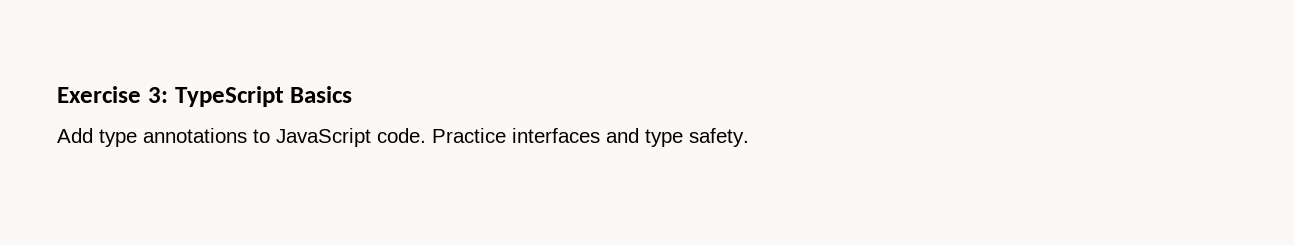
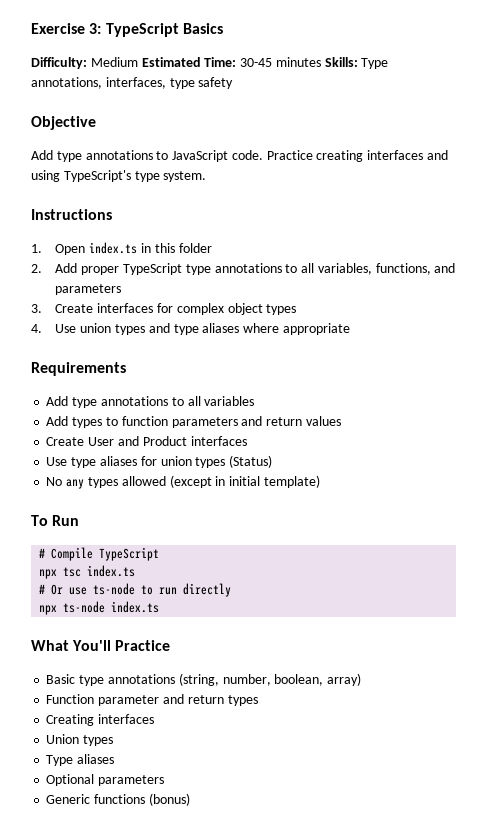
(353, 94) none -> [31,57,389,69] [31,77,234,89] [31,116,96,130] // Difficulty: Medium Estimated Time: 30-45 minutes Skills: Type annotations, interfaces, type safety // Objective
(506, 135) none -> [316,150,364,162] creating
[645,128,749,147] type safety. -> [31,170,207,182] [31,209,112,220] [31,242,212,255] [31,263,456,275] [55,284,122,295] [31,303,297,315] [31,323,350,335] [31,362,126,376] [46,396,255,408] [46,416,341,428] [46,436,247,446] [46,455,273,468] [46,475,320,489] [31,515,80,526] [39,547,160,561] [39,565,136,579] [39,583,232,597] [39,601,160,615] [31,640,171,651] [46,673,362,686] [46,694,258,706] [46,714,155,726] [46,734,114,746] [46,754,115,766] [46,774,165,786] [46,793,190,806] using TypeScript's type system. // Instructions // 1. Open index.ts in this folder // 2. Add proper TypeScript type annotations to all variables, functions, and parameters // 3. Create interfaces for complex object types // 4. Use union types and type aliases where appropriate // Requirements // Add type annotations to all variables // Add types to function parameters and return values // Create User and Product interfaces // Use type aliases for union types (Status) // No any types allowed (except in initial template) // To Run // # Compile TypeScript // npx tsc index.ts // # Or use ts-node to run directly // npx ts-node index.ts // What You'll Practice // Basic type annotations (string, number, boolean, array) // Function parameter and return types // Creating interfaces // Union types // Type aliases // Optional parameters // Generic functions (bonus)

